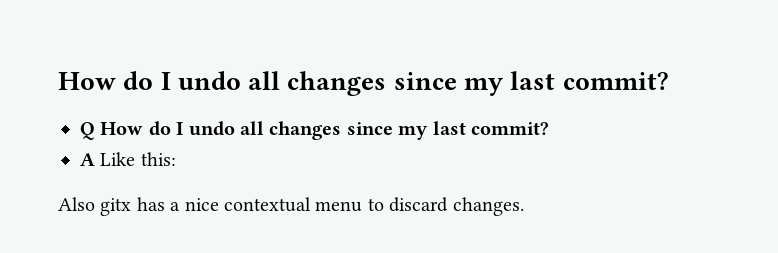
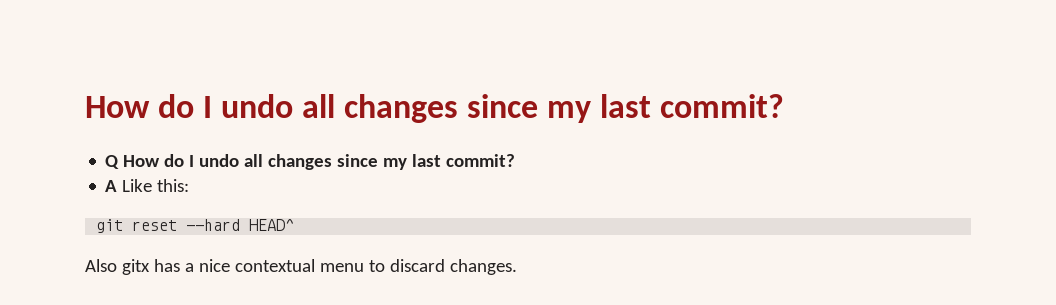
(176, 159) none -> [96,219,295,233] // git reset --hard HEAD^

